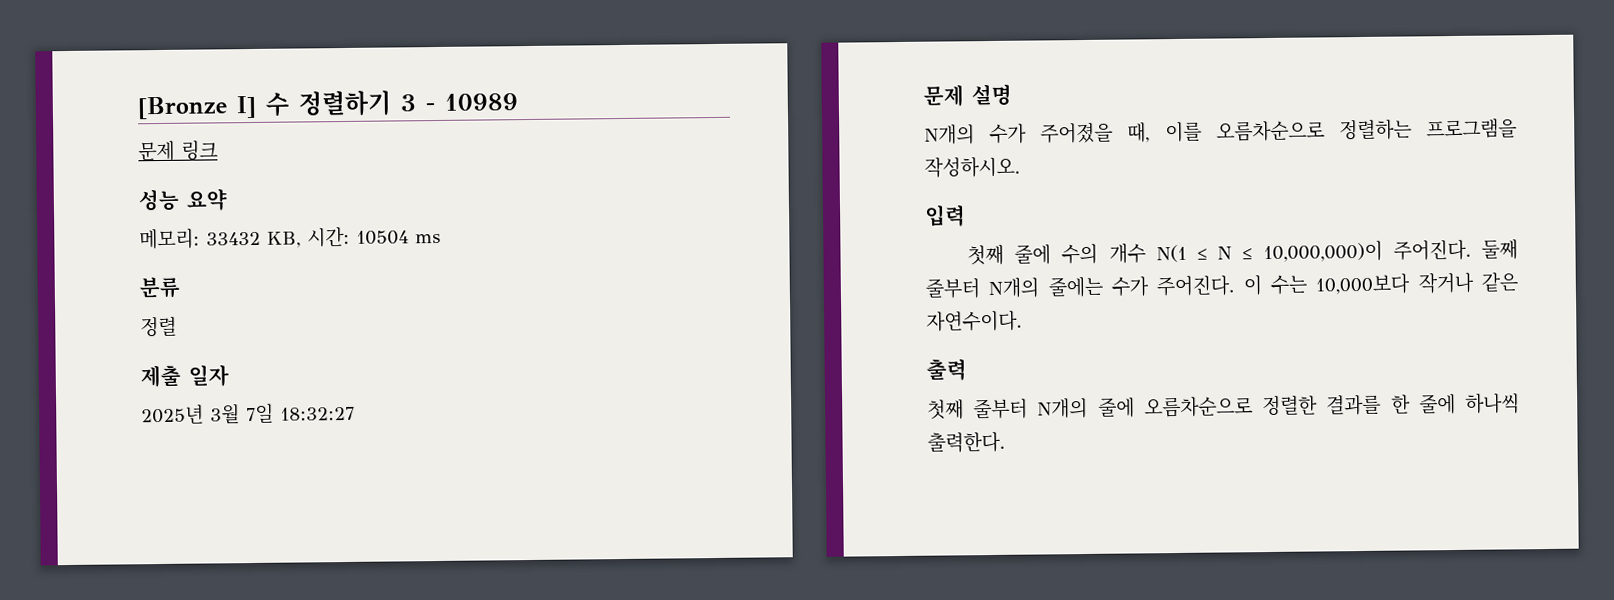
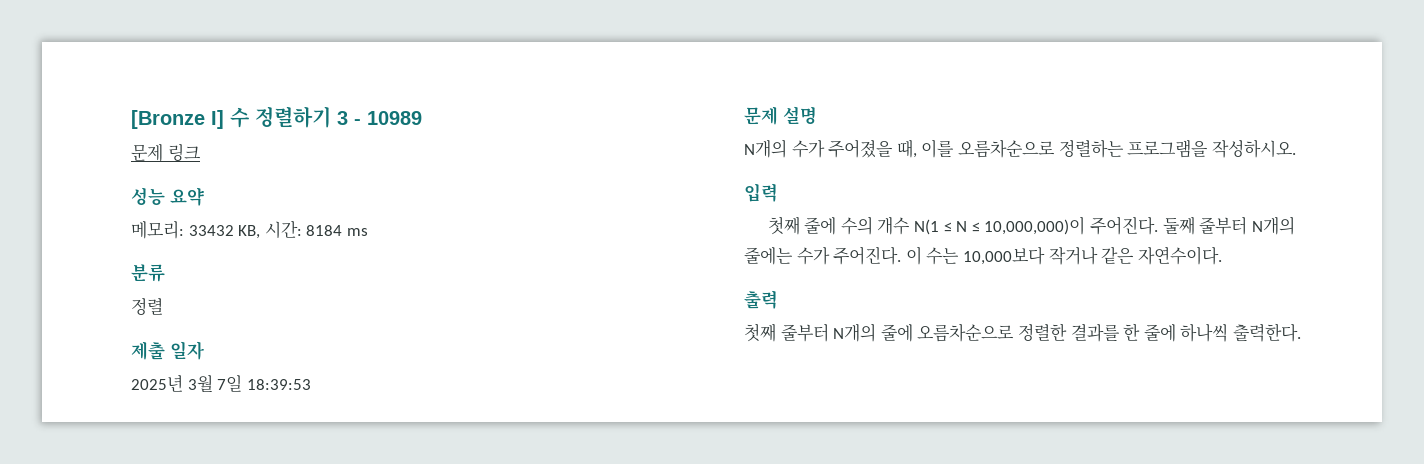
[356,230,409,245] 10504 -> [306,225,343,236] 8184
[280,406,355,421] 18:32:27 -> [246,379,311,390] 18:39:53

